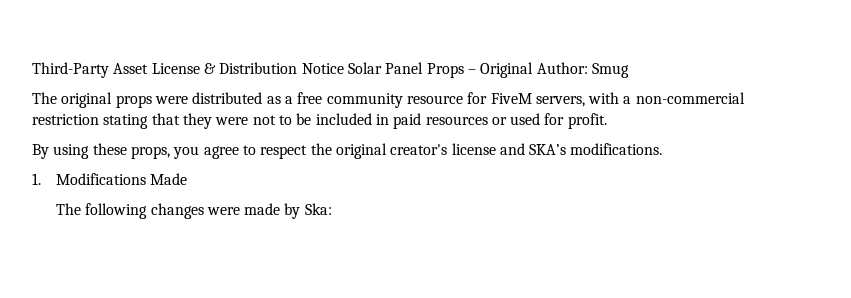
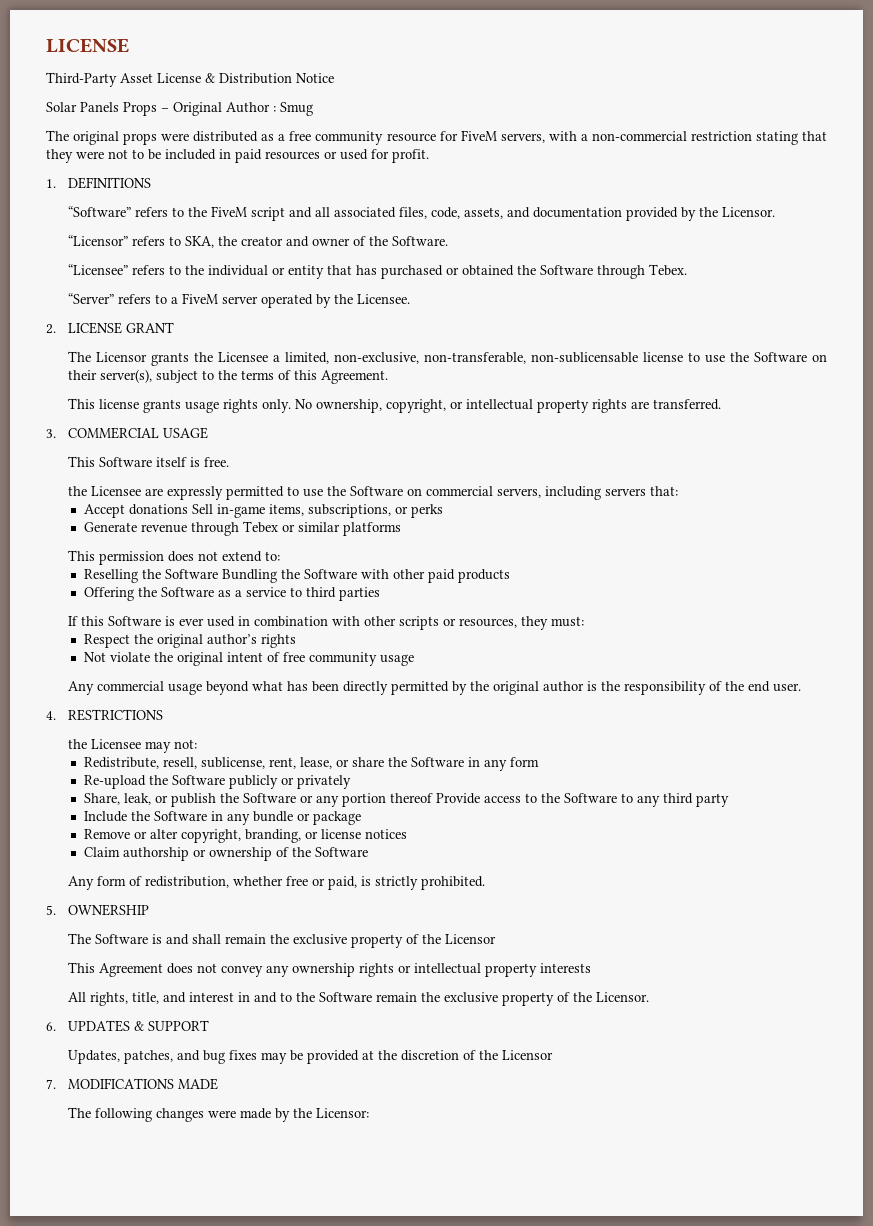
(32, 70) none -> [46,38,129,53] LICENSE //
[347,62,424,74] Solar Panel -> [46,102,119,112] // Solar Panels
[536,62,588,74] Author: -> [226,102,276,113] Author :
[32,143,663,159] [32,173,188,185] By using these props, you agree to respect the original creator's license and SKA’s modifications. // 1. Modifications Made -> [46,177,152,189] [68,206,776,221] [68,235,449,248] [68,264,688,279] [68,293,411,308] [46,322,175,334] [68,351,827,366] [68,369,389,384] [68,398,722,413] [46,427,209,439] [68,456,230,467] [68,486,679,500] [84,504,444,518] [84,521,402,536] [68,550,281,565] [84,569,511,583] [84,587,381,601] [68,616,585,630] [84,634,297,648] [84,652,415,666] [68,681,802,695] [46,709,164,721] [68,739,198,753] [84,757,540,771] [84,775,352,789] [84,793,730,807] [84,811,362,825] [84,829,408,843] [84,847,369,861] [68,876,486,890] [46,904,150,916] [68,933,497,948] [68,962,592,977] [68,992,650,1006] [46,1020,210,1032] [68,1050,554,1064] [46,1078,219,1090] 1. DEFINITIONS // “Software” refers to the FiveM script and all associated files, code, assets, and documentation provided by the Licensor. // “Licensor” refers to SKA, the creator and owner of the Software. // “Licensee” refers to the individual or entity that has purchased or obtained the Software through Tebex. // “Server” refers to a FiveM server operated by the Licensee. // 2. LICENSE GRANT // The Licensor grants the Licensee a limited, non-exclusive, non-transferable, non-sublicensable license to use the Software on their server(s), subject to the terms of this Agreement. // This license grants usage rights only. No ownership, copyright, or intellectual property rights are transferred. // 3. COMMERCIAL USAGE // This Software itself is free. // the Licensee are expressly permitted to use the Software on commercial servers, including servers that: // Accept donations Sell in-game items, subscriptions, or perks // Generate revenue through Tebex or similar platforms // This permission does not extend to: // Reselling the Software Bundling the Software with other paid products // Offering the Software as a service to third parties // If this Software is ever used in combination with other scripts or resources, they must: // Respect the original author’s rights // Not violate the original intent of free community usage // Any commercial usage beyond what has been directly permitted by the original author is the responsibility of the end user. // 4. RESTRICTIONS // the Licensee may not: // Redistribute, resell, sublicense, rent, lease, or share the Software in any form // Re-upload the Software publicly or privately // Share, leak, or publish the Software or any portion thereof Provide access to the Software to any third party // Include the Software in any bundle or package // Remove or alter copyright, branding, or license notices // Claim authorship or ownership of the Software // Any form of redistribution, whether free or paid, is strictly prohibited. // 5. OWNERSHIP // The Software is and shall remain the exclusive property of the Licensor // This Agreement does not convey any ownership rights or intellectual property interests // All rights, title, and interest in and to the Software remain the exclusive property of the Licensor. // 6. UPDATES & SUPPORT // Updates, patches, and bug fixes may be provided at the discretion of the Licensor // 7. MODIFICATIONS MADE
[304,203,332,215] Ska: -> [293,1108,370,1118] the Licensor:

